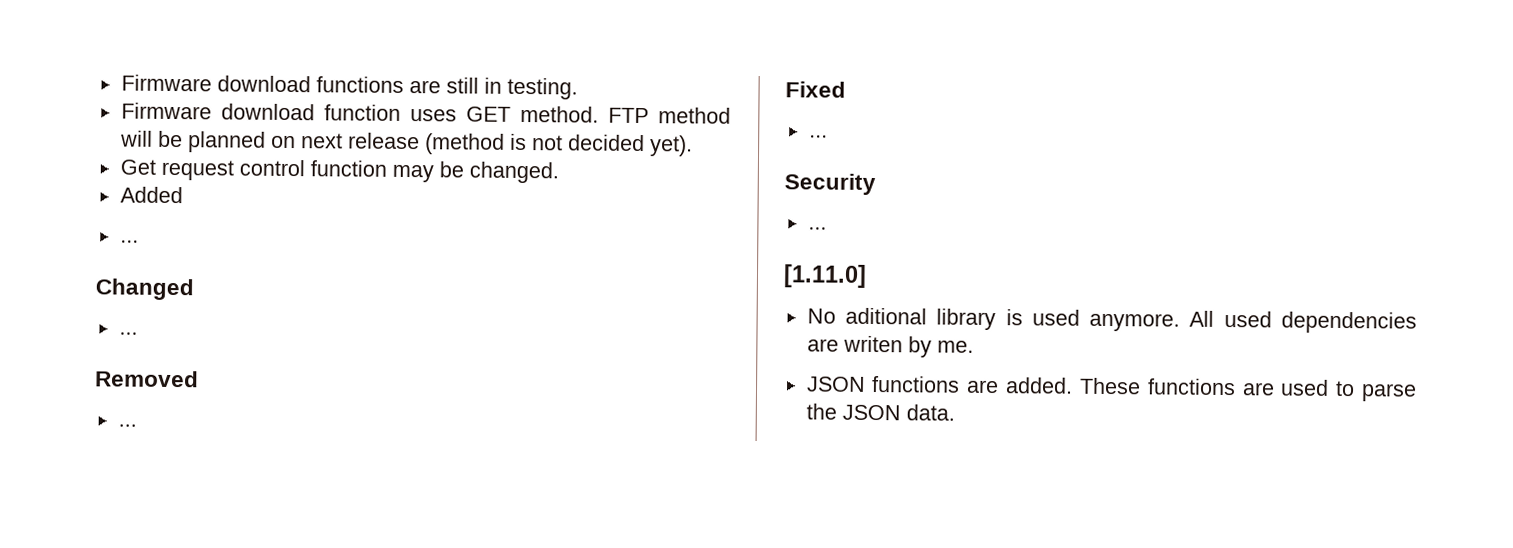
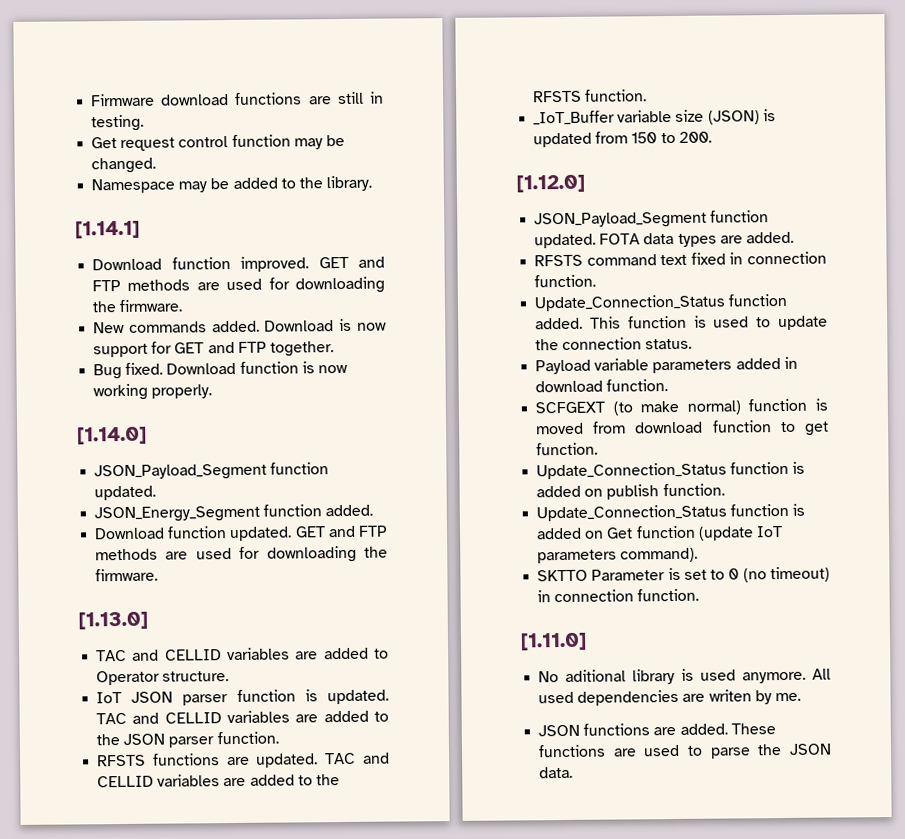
[120,102,731,124] [119,130,693,157] // Firmware download function uses GET method. FTP method will be planned on next release (method is not decided yet). -> (145, 123) none
[119,186,183,204] [119,239,139,243] [95,278,194,301] [118,331,138,335] [95,370,199,388] [117,423,137,427] [785,81,846,98] [808,134,828,138] [784,173,876,196] [807,226,827,230] Added // ... // Changed // ... // Removed // ... // Fixed // ... // Security // ... -> [91,175,373,194] [75,220,140,239] [92,256,385,272] [92,276,385,294] [92,299,184,313] [93,318,387,334] [93,341,334,358] [93,361,348,380] [93,383,213,401] [77,426,147,445] [94,462,330,481] [94,485,157,501] [94,504,374,523] [94,525,388,542] [95,545,388,563] [95,568,159,582] [78,611,148,630] [96,647,389,662] [96,670,230,686] [96,689,389,706] [96,710,389,725] [96,731,279,748] [97,752,390,768] [97,774,340,788] [533,89,648,103] [533,109,776,126] [533,131,712,148] [516,174,585,193] [534,210,770,229] [534,231,794,249] [534,251,827,267] [534,274,597,288] [534,293,788,312] [535,315,828,331] [535,337,693,351] [535,356,798,375] [535,379,669,393] [535,398,828,416] [536,420,829,436] [536,442,599,456] [536,461,806,480] [536,483,725,500] [536,503,806,522] [536,525,783,541] [537,547,699,564] [537,566,830,583] [537,588,700,603] Namespace may be added to the library. // [1.14.1] // Download function improved. GET and FTP methods are used for downloading the firmware. // New commands added. Download is now support for GET and FTP together. // Bug fixed. Download function is now working properly. // [1.14.0] // JSON_Payload_Segment function updated. // JSON_Energy_Segment function added. // Download function updated. GET and FTP methods are used for downloading the firmware. // [1.13.0] // TAC and CELLID variables are added to Operator structure. // IoT JSON parser function is updated. TAC and CELLID variables are added to the JSON parser function. // RFSTS functions are updated. TAC and CELLID variables are added to the RFSTS function. // _IoT_Buffer variable size (JSON) is updated from 150 to 200. // [1.12.0] // JSON_Payload_Segment function updated. FOTA data types are added. // RFSTS command text fixed in connection function. // Update_Connection_Status function added. This function is used to update the connection status. // Payload variable parameters added in download function. // SCFGEXT (to make normal) function is moved from download function to get function. // Update_Connection_Status function is added on publish function. // Update_Connection_Status function is added on Get function (update IoT parameters command). // SKTTO Parameter is set to 0 (no timeout) in connection function.

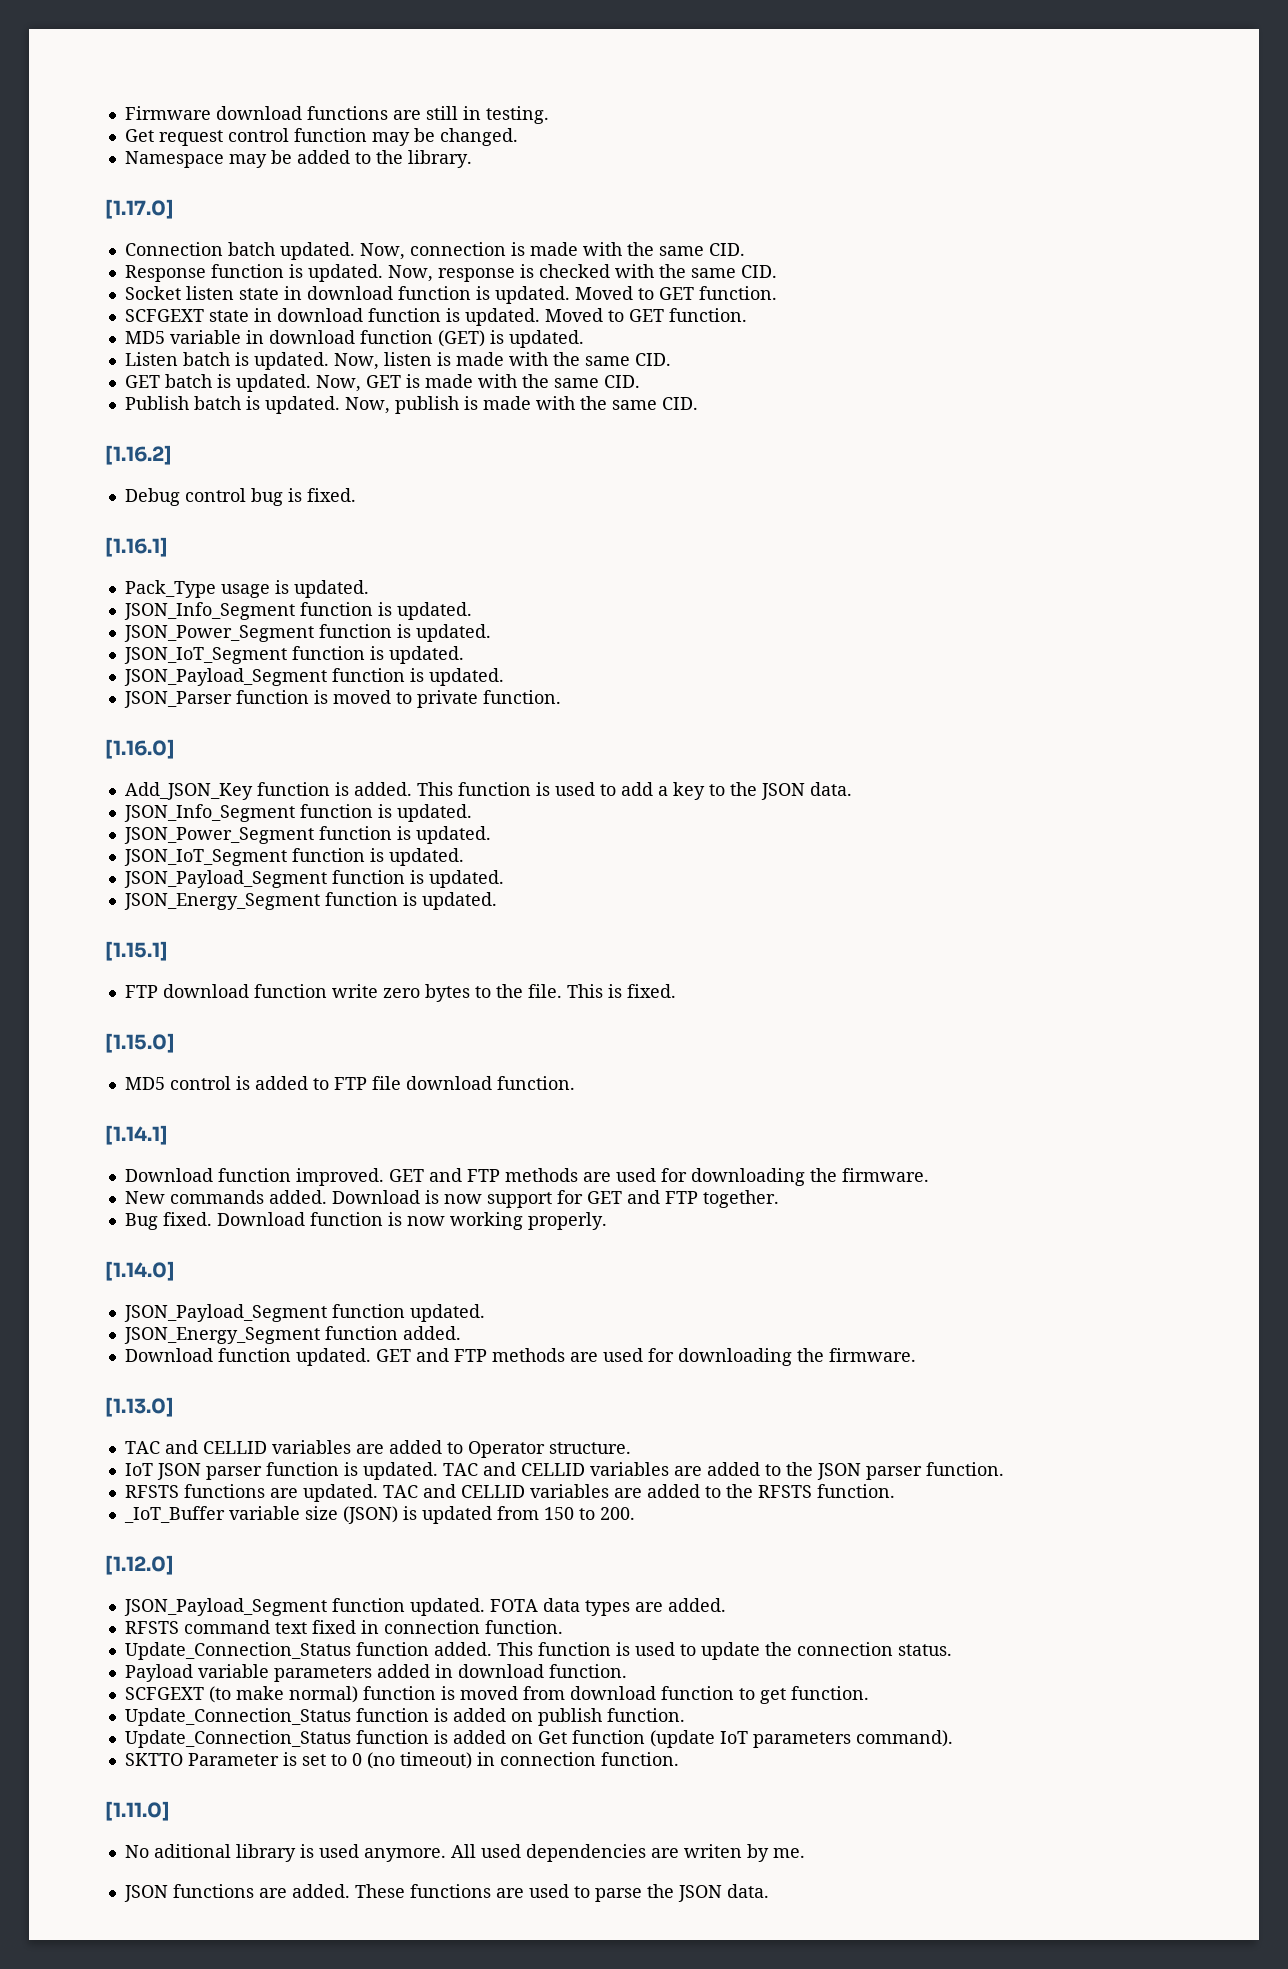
(373, 183) none -> [105,199,174,219] [124,242,745,260] [124,264,777,282] [124,286,777,304] [124,308,747,326] [124,330,584,348] [124,352,671,370] [124,374,640,392] [124,396,698,414] [105,445,172,465] [124,488,356,506] [105,537,168,557] [124,580,369,598] [123,602,472,620] [123,624,491,642] [123,646,464,664] [123,668,504,686] [123,690,561,708] [105,739,175,759] [124,782,852,800] [123,804,472,822] [123,826,491,844] [123,848,464,866] [123,870,504,888] [123,892,497,910] [105,941,168,961] [124,984,676,1002] [105,1033,175,1053] [124,1076,575,1090] // [1.17.0] // Connection batch updated. Now, connection is made with the same CID. // Response function is updated. Now, response is checked with the same CID. // Socket listen state in download function is updated. Moved to GET function. // SCFGEXT state in download function is updated. Moved to GET function. // MD5 variable in download function (GET) is updated. // Listen batch is updated. Now, listen is made with the same CID. // GET batch is updated. Now, GET is made with the same CID. // Publish batch is updated. Now, publish is made with the same CID. // [1.16.2] // Debug control bug is fixed. // [1.16.1] // Pack_Type usage is updated. // JSON_Info_Segment function is updated. // JSON_Power_Segment function is updated. // JSON_IoT_Segment function is updated. // JSON_Payload_Segment function is updated. // JSON_Parser function is moved to private function. // [1.16.0] // Add_JSON_Key function is added. This function is used to add a key to the JSON data. // JSON_Info_Segment function is updated. // JSON_Power_Segment function is updated. // JSON_IoT_Segment function is updated. // JSON_Payload_Segment function is updated. // JSON_Energy_Segment function is updated. // [1.15.1] // FTP download function write zero bytes to the file. This is fixed. // [1.15.0] // MD5 control is added to FTP file download function.

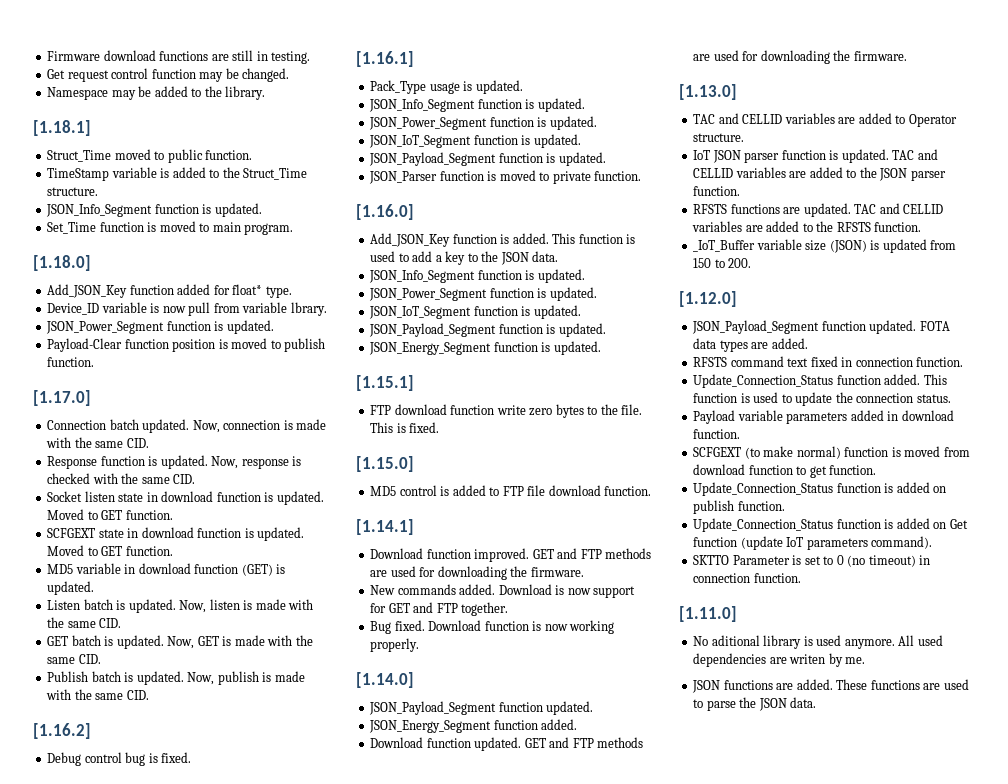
(472, 159) none -> [33,120,91,136] [47,149,253,163] [47,167,308,181] [47,187,99,196] [46,203,262,217] [47,221,294,235] [33,255,91,271] [47,284,292,298] [47,302,327,316] [46,320,274,334] [47,338,326,352] [47,357,95,367] // [1.18.1] // Struct_Time moved to public function. // TimeStamp variable is added to the Struct_Time structure. // JSON_Info_Segment function is updated. // Set_Time function is moved to main program. // [1.18.0] // Add_JSON_Key function added for float* type. // Device_ID variable is now pull from variable lbrary. // JSON_Power_Segment function is updated. // Payload-Clear function position is moved to publish function.

